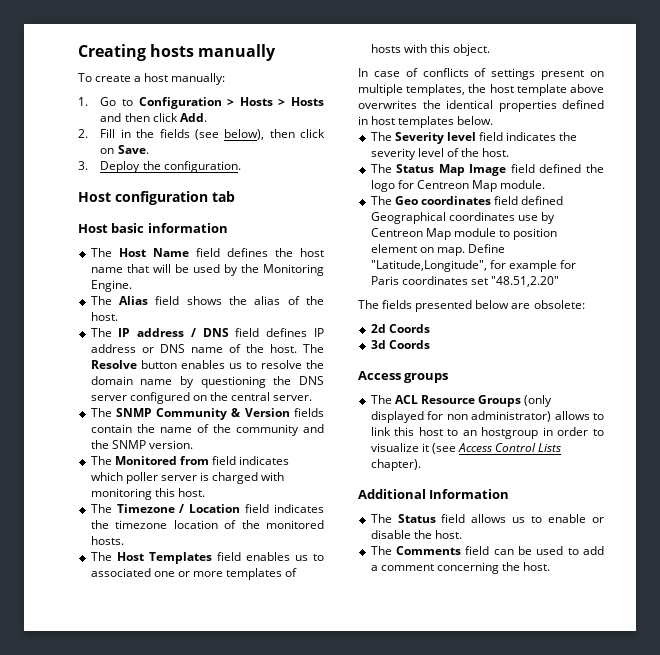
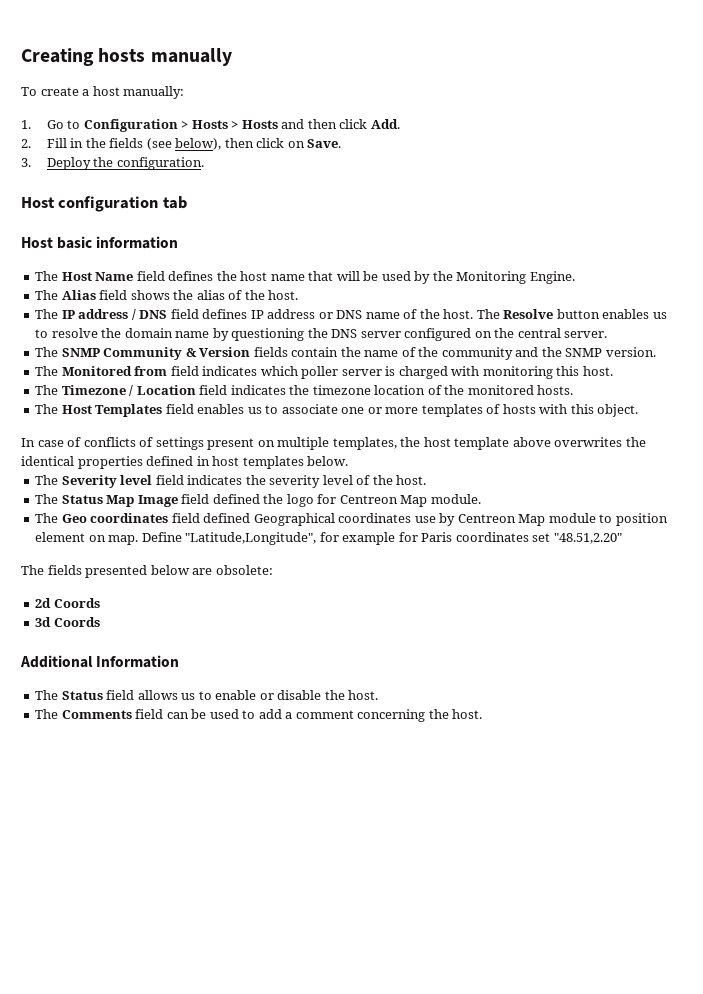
[90,568,151,577] associated -> [281,404,338,414] associate
[358,371,449,383] [370,395,553,407] [370,411,604,423] [370,427,604,439] [370,443,562,454] [370,459,421,471] // Access groups // The ACL Resource Groups (only displayed for non administrator) allows to link this host to an hostgroup in order to visualize it (see Access Control Lists chapter). -> (100, 622) none

